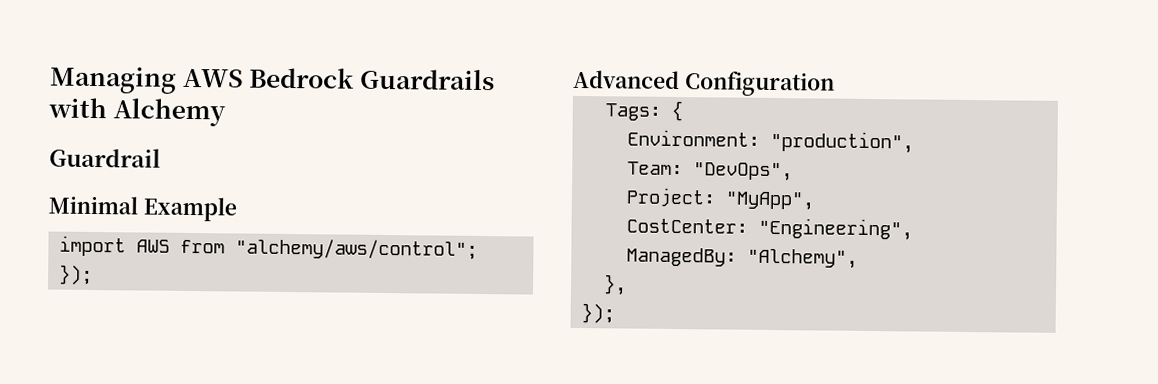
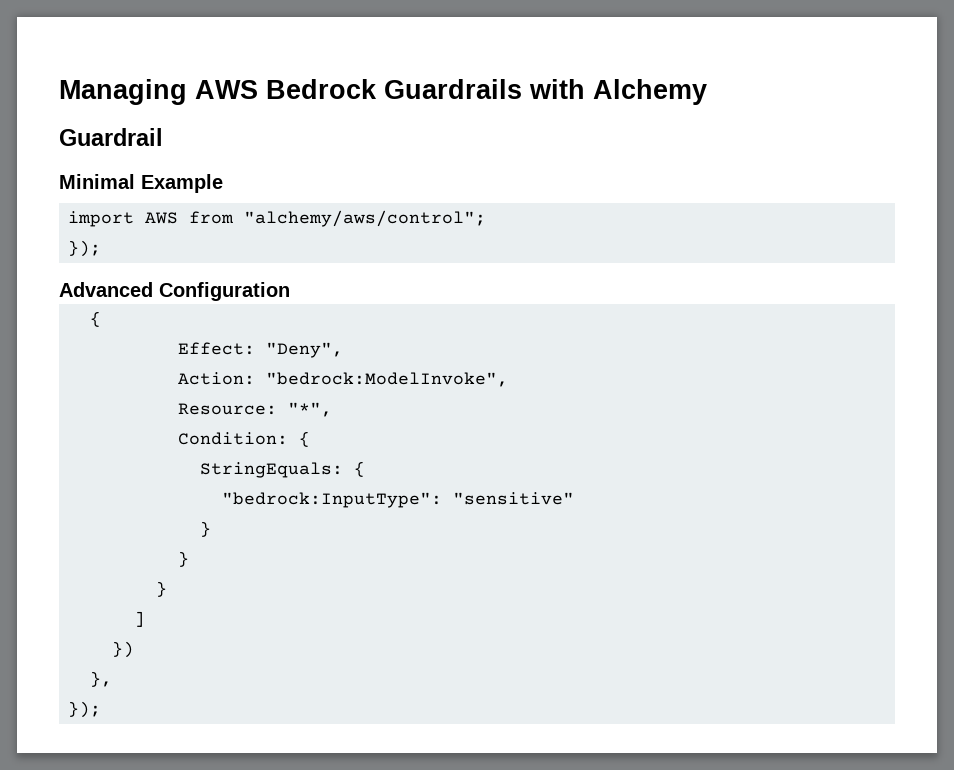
[604,100,683,122] [626,129,914,154] [626,161,793,182] [625,187,815,211] [625,217,913,241] [625,247,858,269] Tags: { // Environment: "production", // Team: "DevOps", // Project: "MyApp", // CostCenter: "Engineering", // ManagedBy: "Alchemy", -> [90,311,101,327] [178,342,343,358] [178,372,508,387] [178,402,332,417] [178,431,310,447] [200,461,365,478] [222,492,574,508] [200,521,211,537] [178,551,189,567] [156,581,167,597] [134,611,145,627] [112,641,134,658] { // Effect: "Deny", // Action: "bedrock:ModelInvoke", // Resource: "*", // Condition: { // StringEquals: { // "bedrock:InputType": "sensitive" // } // } // } // ] // })

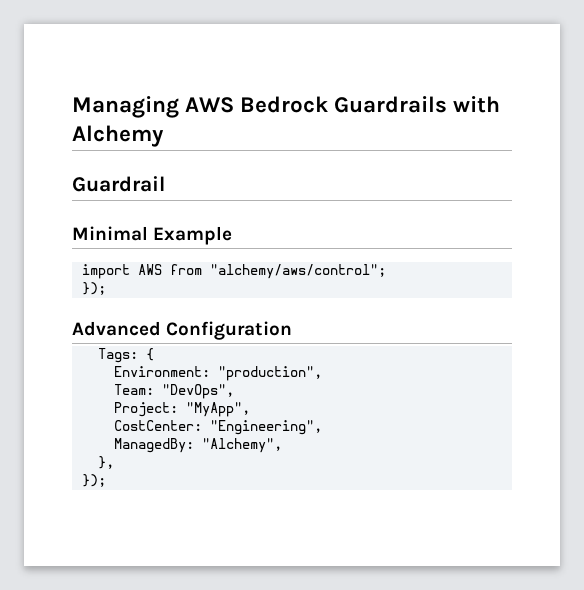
[90,311,101,327] [178,342,343,358] [178,372,508,387] [178,402,332,417] [178,431,310,447] [200,461,365,478] [222,492,574,508] [200,521,211,537] [178,551,189,567] [156,581,167,597] [134,611,145,627] [112,641,134,658] { // Effect: "Deny", // Action: "bedrock:ModelInvoke", // Resource: "*", // Condition: { // StringEquals: { // "bedrock:InputType": "sensitive" // } // } // } // ] // }) -> [97,348,154,363] [113,366,322,381] [113,384,234,399] [113,402,250,417] [113,420,322,435] [113,438,282,453] Tags: { // Environment: "production", // Team: "DevOps", // Project: "MyApp", // CostCenter: "Engineering", // ManagedBy: "Alchemy",

